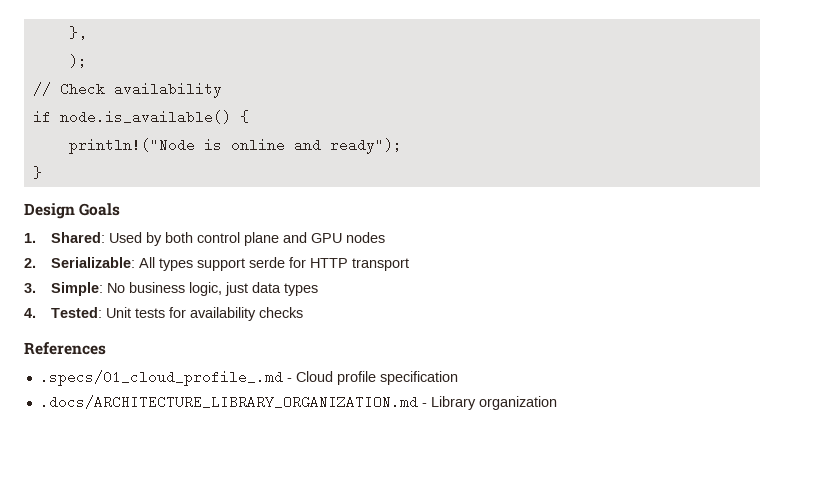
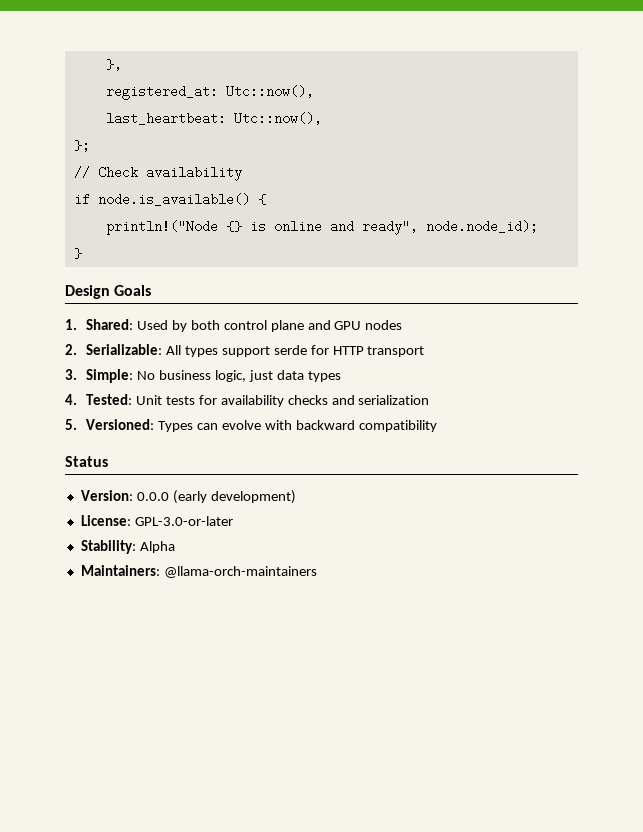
[68,54,87,68] ); -> [105,85,314,100] [105,112,322,125] [73,139,90,152] registered_at: Utc::now(), // last_heartbeat: Utc::now(), // };
(195, 146) none -> [225,221,242,232] {}
[329,138,402,154] ready"); -> [361,220,538,235] ready", node.node_id);
[24,342,106,355] [39,370,458,386] [39,395,557,410] // References // .specs/01_cloud_profile_.md - Cloud profile specification // .docs/ARCHITECTURE_LIBRARY_ORGANIZATION.md - Library organization -> [331,395,430,405] [65,419,437,432] [65,456,108,467] [80,490,296,504] [80,515,233,526] [80,540,175,554] [80,565,317,578] and serialization // 5. Versioned: Types can evolve with backward compatibility // Status // Version: 0.0.0 (early development) // License: GPL-3.0-or-later // Stability: Alpha // Maintainers: @llama-orch-maintainers

